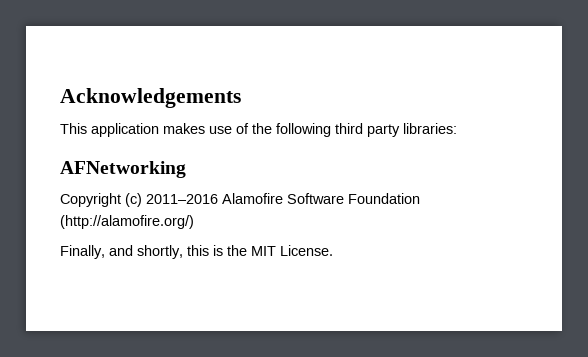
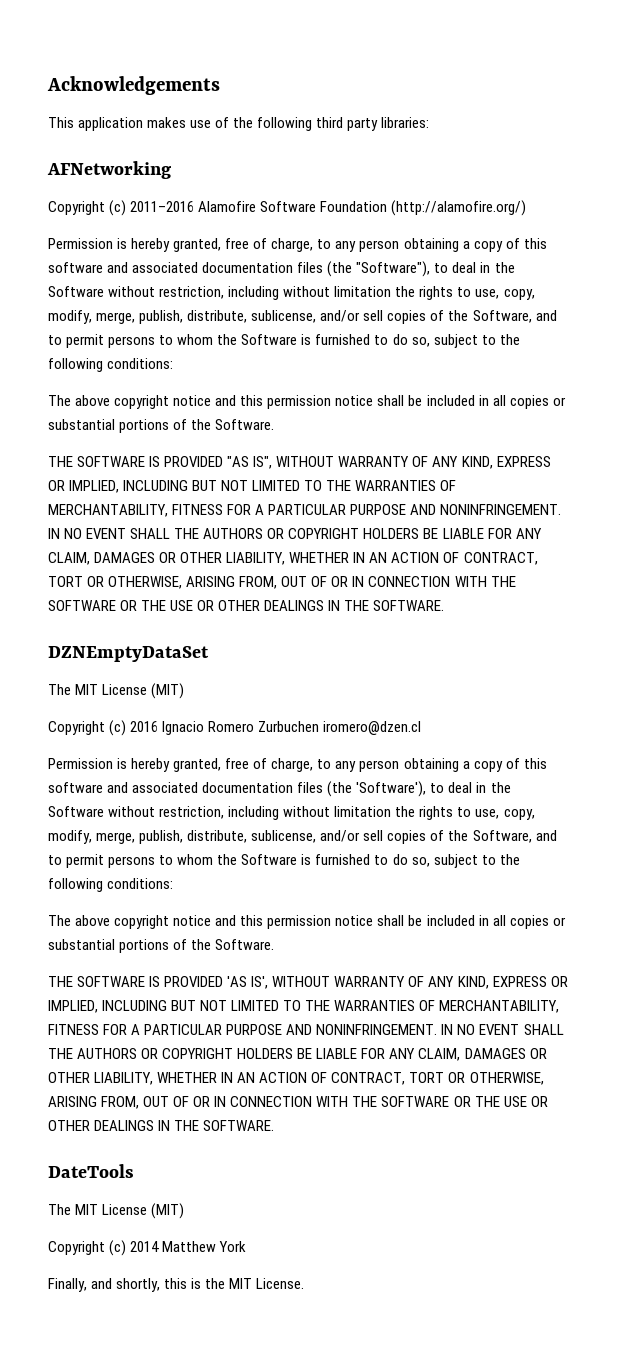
(194, 222) none -> [48,238,547,252] [48,261,515,277] [48,286,535,300] [48,310,557,324] [48,334,520,348] [48,358,174,372] [48,395,566,409] [48,419,275,433] [48,456,551,469] [48,480,457,493] [48,504,562,517] [48,528,542,539] [48,552,538,565] [48,576,516,589] [48,600,445,611] [48,646,209,662] [48,683,185,699] [48,720,422,736] [48,758,547,772] [48,781,511,797] [48,806,535,820] [48,830,557,844] [48,854,520,868] [48,878,174,892] [48,915,566,929] [48,939,275,953] [48,976,568,989] [48,1000,560,1013] [48,1024,564,1035] [48,1048,547,1061] [48,1072,544,1085] [48,1096,548,1109] [48,1120,275,1131] [48,1164,134,1178] [48,1203,185,1219] [48,1240,247,1256] // Permission is hereby granted, free of charge, to any person obtaining a copy of this software and associated documentation files (the "Software"), to deal in the Software without restriction, including without limitation the rights to use, copy, modify, merge, publish, distribute, sublicense, and/or sell copies of the Software, and to permit persons to whom the Software is furnished to do so, subject to the following conditions: // The above copyright notice and this permission notice shall be included in all copies or substantial portions of the Software. // THE SOFTWARE IS PROVIDED "AS IS", WITHOUT WARRANTY OF ANY KIND, EXPRESS OR IMPLIED, INCLUDING BUT NOT LIMITED TO THE WARRANTIES OF MERCHANTABILITY, FITNESS FOR A PARTICULAR PURPOSE AND NONINFRINGEMENT. IN NO EVENT SHALL THE AUTHORS OR COPYRIGHT HOLDERS BE LIABLE FOR ANY CLAIM, DAMAGES OR OTHER LIABILITY, WHETHER IN AN ACTION OF CONTRACT, TORT OR OTHERWISE, ARISING FROM, OUT OF OR IN CONNECTION WITH THE SOFTWARE OR THE USE OR OTHER DEALINGS IN THE SOFTWARE. // DZNEmptyDataSet // The MIT License (MIT) // Copyright (c) 2016 Ignacio Romero Zurbuchen iromero@dzen.cl // Permission is hereby granted, free of charge, to any person obtaining a copy of this software and associated documentation files (the 'Software'), to deal in the Software without restriction, including without limitation the rights to use, copy, modify, merge, publish, distribute, sublicense, and/or sell copies of the Software, and to permit persons to whom the Software is furnished to do so, subject to the following conditions: // The above copyright notice and this permission notice shall be included in all copies or substantial portions of the Software. // THE SOFTWARE IS PROVIDED 'AS IS', WITHOUT WARRANTY OF ANY KIND, EXPRESS OR IMPLIED, INCLUDING BUT NOT LIMITED TO THE WARRANTIES OF MERCHANTABILITY, FITNESS FOR A PARTICULAR PURPOSE AND NONINFRINGEMENT. IN NO EVENT SHALL THE AUTHORS OR COPYRIGHT HOLDERS BE LIABLE FOR ANY CLAIM, DAMAGES OR OTHER LIABILITY, WHETHER IN AN ACTION OF CONTRACT, TORT OR OTHERWISE, ARISING FROM, OUT OF OR IN CONNECTION WITH THE SOFTWARE OR THE USE OR OTHER DEALINGS IN THE SOFTWARE. // DateTools // The MIT License (MIT) // Copyright (c) 2014 Matthew York

